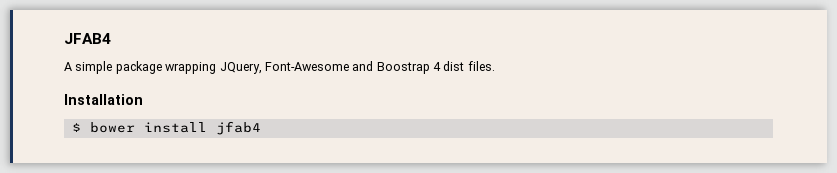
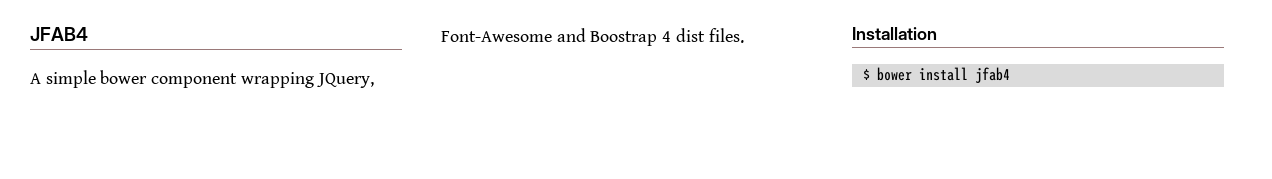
[115,61,162,74] package -> [100,70,238,88] bower component

